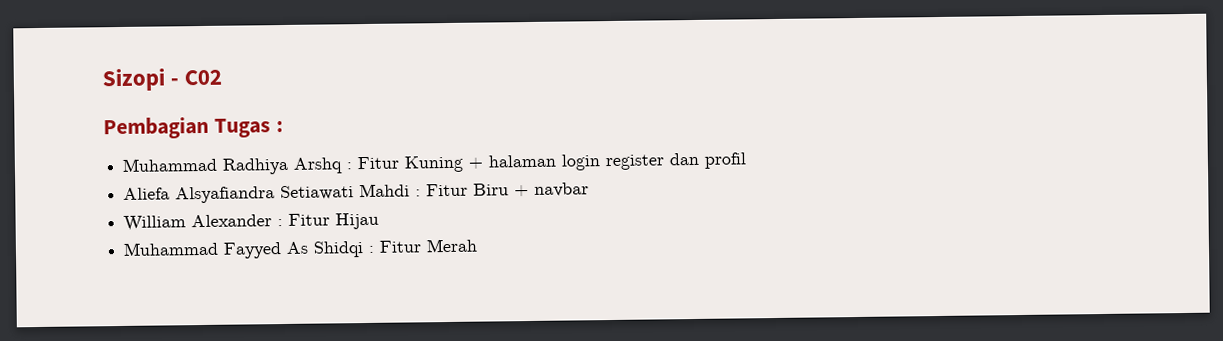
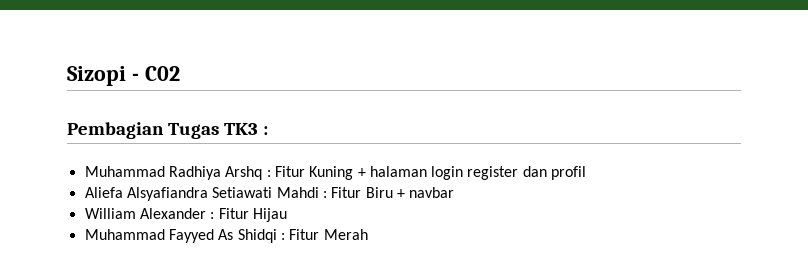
(271, 128) none -> [224,123,259,135] TK3

